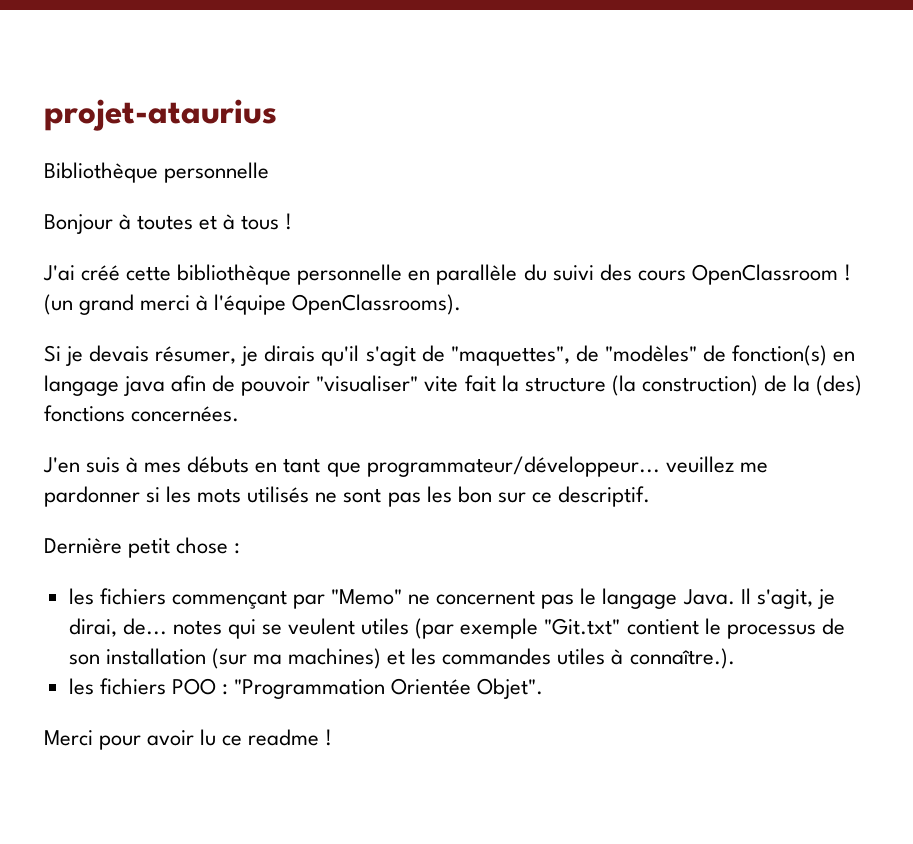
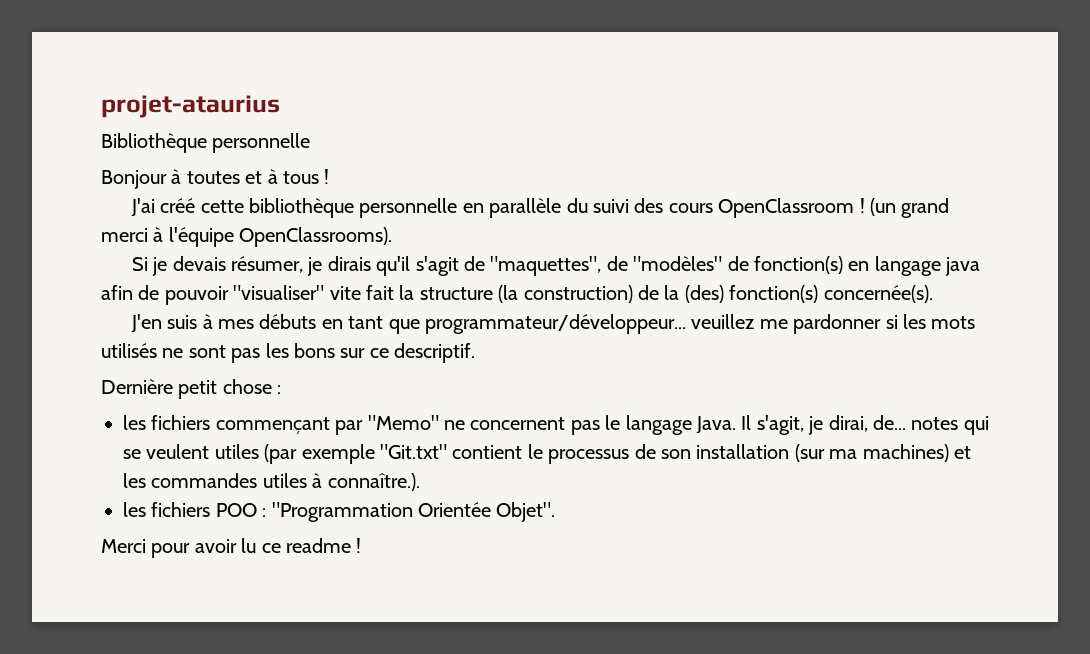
[44,405,240,422] fonctions concernées. -> [729,285,933,303] fonction(s) concernée(s).
[457,486,492,503] bon -> [294,343,335,358] bons

